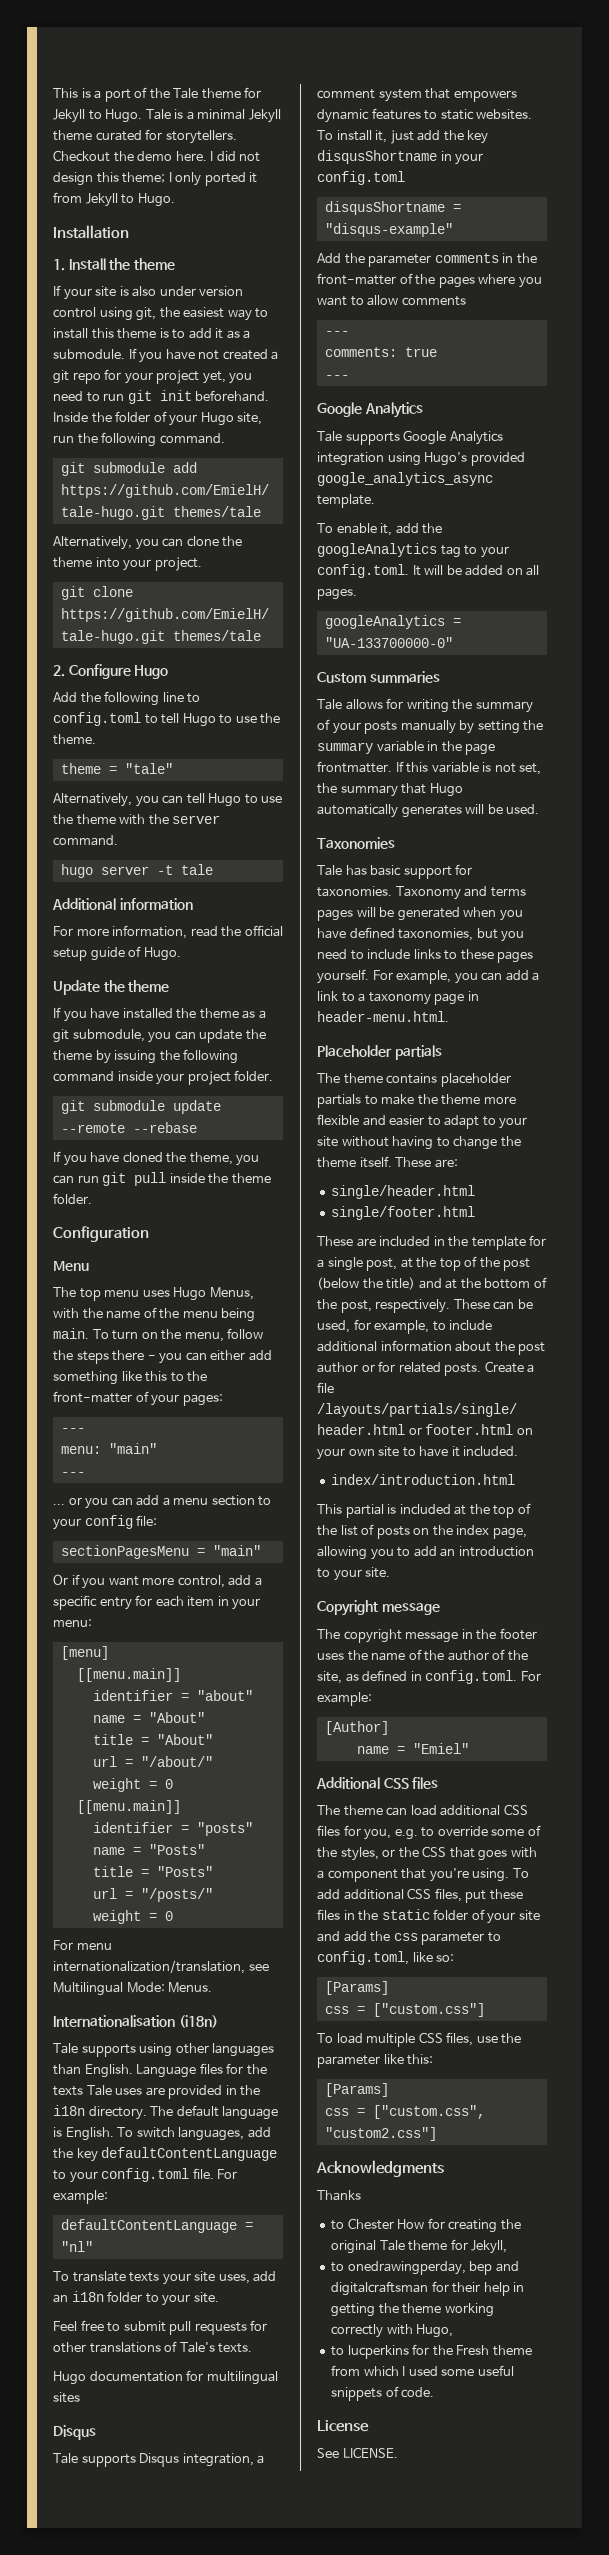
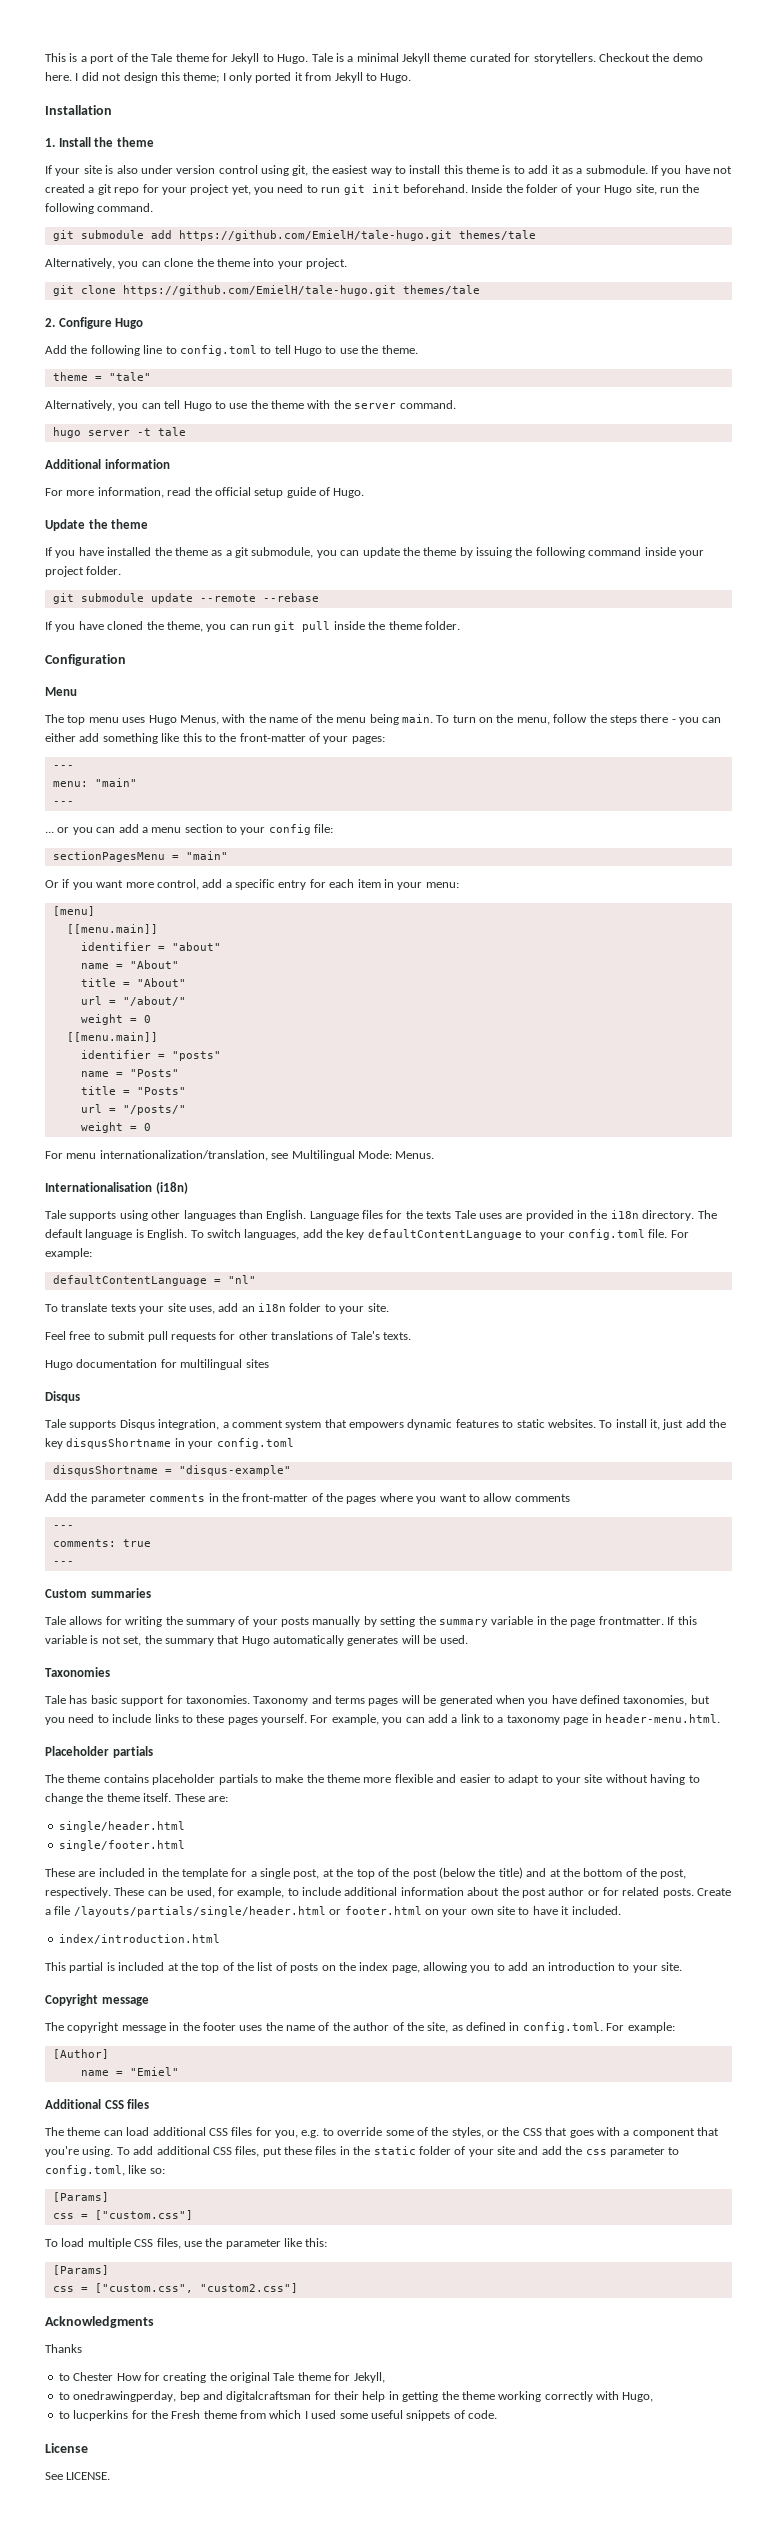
[317,402,423,418] [317,430,503,445] [317,452,525,466] [317,472,493,486] [317,494,375,508] [317,523,443,536] [317,543,509,558] [317,564,540,578] [317,588,357,600] [324,615,461,629] [324,637,453,648] // Google Analytics // Tale supports Google Analytics integration using Hugo's provided google_analytics_async template. // To enable it, add the googleAnalytics tag to your config.toml. It will be added on all pages. // googleAnalytics = "UA-133700000-0" -> (74, 1563) none

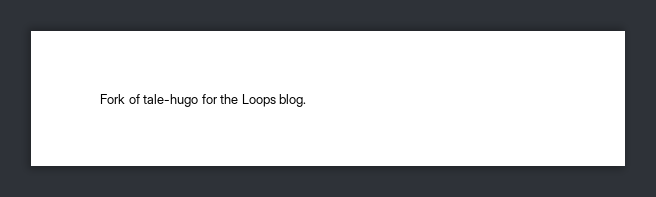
[45,53,703,64] [45,72,412,83] [45,105,112,115] [45,137,154,147] [45,165,733,176] [45,184,700,195] [45,203,154,214] [52,230,536,241] [45,258,347,269] [52,285,480,296] [45,317,144,329] [45,345,418,356] [52,372,151,381] [45,400,456,411] [52,427,186,438] [45,459,170,469] [45,487,365,498] [45,519,149,531] [45,547,704,558] [45,566,122,577] [52,593,319,604] [45,621,460,632] [45,654,126,666] [45,687,77,696] [45,714,722,725] [45,733,385,744] [52,765,74,769] [52,778,137,787] [52,801,74,805] [45,824,334,835] [52,851,228,862] [45,879,459,890] [52,906,95,916] [66,924,158,934] [80,942,221,951] [80,960,179,969] [80,978,186,987] [80,996,186,1006] [80,1014,151,1025] [66,1032,158,1042] [80,1050,221,1061] [80,1069,179,1077] [80,1086,186,1095] [80,1104,186,1115] [80,1122,151,1133] [45,1150,435,1161] [45,1182,188,1194] [45,1210,717,1221] [45,1229,689,1240] [45,1248,92,1259] [52,1275,256,1286] [45,1303,389,1314] [45,1331,412,1342] [45,1359,269,1370] [45,1391,80,1403] [45,1419,727,1430] [45,1438,294,1449] [52,1465,291,1476] [45,1493,570,1504] [52,1525,74,1529] [52,1539,151,1547] [52,1561,74,1565] [45,1588,151,1598] [45,1616,697,1627] [45,1635,468,1646] [45,1667,110,1677] [45,1695,710,1706] [45,1714,720,1725] [45,1746,153,1758] [45,1774,700,1785] [45,1793,228,1804] [58,1821,185,1832] [58,1840,185,1851] [45,1867,687,1879] [45,1887,732,1898] [45,1906,621,1917] [58,1934,220,1944] [45,1962,682,1973] [45,1994,149,2006] [45,2022,675,2033] [52,2049,109,2059] [80,2067,179,2076] [45,2099,150,2109] [45,2127,719,2138] [45,2146,680,2157] [45,2165,165,2176] [52,2192,109,2202] [52,2210,193,2220] [45,2238,328,2249] [52,2265,109,2275] [52,2283,298,2293] [45,2316,154,2328] [45,2344,82,2353] [58,2372,385,2383] [58,2391,654,2402] [58,2410,497,2421] [45,2443,88,2453] [45,2472,111,2480] This is a port of the Tale theme for Jekyll to Hugo. Tale is a minimal Jekyll theme curated for storytellers. Checkout the demo here. I did not design this theme; I only ported it from Jekyll to Hugo. // Installation // 1. Install the theme // If your site is also under version control using git, the easiest way to install this theme is to add it as a submodule. If you have not created a git repo for your project yet, you need to run git init beforehand. Inside the folder of your Hugo site, run the following command. // git submodule add https://github.com/EmielH/tale-hugo.git themes/tale // Alternatively, you can clone the theme into your project. // git clone https://github.com/EmielH/tale-hugo.git themes/tale // 2. Configure Hugo // Add the following line to config.toml to tell Hugo to use the theme. // theme = "tale" // Alternatively, you can tell Hugo to use the theme with the server command. // hugo server -t tale // Additional information // For more information, read the official setup guide of Hugo. // Update the theme // If you have installed the theme as a git submodule, you can update the theme by issuing the following command inside your project folder. // git submodule update --remote --rebase // If you have cloned the theme, you can run git pull inside the theme folder. // Configuration // Menu // The top menu uses Hugo Menus, with the name of the menu being main. To turn on the menu, follow the steps there - you can either add something like this to the front-matter of your pages: // --- // menu: "main" // --- // ... or you can add a menu section to your config file: // sectionPagesMenu = "main" // Or if you want more control, add a specific entry for each item in your menu: // [menu] // [[menu.main]] // identifier = "about" // name = "About" // title = "About" // url = "/about/" // weight = 0 // [[menu.main]] // identifier = "posts" // name = "Posts" // title = "Posts" // url = "/posts/" // weight = 0 // For menu internationalization/translation, see Multilingual Mode: Menus. // Internationalisation (i18n) // Tale supports using other languages than English. Language files for the texts Tale uses are provided in the i18n directory. The default language is English. To switch languages, add the key defaultContentLanguage to your config.toml file. For example: // defaultContentLanguage = "nl" // To translate texts your site uses, add an i18n folder to your site. // Feel free to submit pull requests for other translations of Tale's texts. // Hugo documentation for multilingual sites // Disqus // Tale supports Disqus integration, a comment system that empowers dynamic features to static websites. To install it, just add the key disqusShortname in your config.toml // disqusShortname = "disqus-example" // Add the parameter comments in the front-matter of the pages where you want to allow comments // --- // comments: true // --- // Custom summaries // Tale allows for writing the summary of your posts manually by setting the summary variable in the page frontmatter. If this variable is not set, the summary that Hugo automatically generates will be used. // Taxonomies // Tale has basic support for taxonomies. Taxonomy and terms pages will be generated when you have defined taxonomies, but you need to include links to these pages yourself. For example, you can add a link to a taxonomy page in header-menu.html. // Placeholder partials // The theme contains placeholder partials to make the theme more flexible and easier to adapt to your site without having to change the theme itself. These are: // single/header.html // single/footer.html // These are included in the template for a single post, at the top of the post (below the title) and at the bottom of the post, respectively. These can be used, for example, to include additional information about the post author or for related posts. Create a file /layouts/partials/single/header.html or footer.html on your own site to have it included. // index/introduction.html // This partial is included at the top of the list of posts on the index page, allowing you to add an introduction to your site. // Copyright message // The copyright message in the footer uses the name of the author of the site, as defined in config.toml. For example: // [Author] // name = "Emiel" // Additional CSS files // The theme can load additional CSS files for you, e.g. to override some of the styles, or the CSS that goes with a component that you're using. To add additional CSS files, put these files in the static folder of your site and add the css parameter to config.toml, like so: // [Params] // css = ["custom.css"] // To load multiple CSS files, use the parameter like this: // [Params] // css = ["custom.css", "custom2.css"] // Acknowledgments // Thanks // to Chester How for creating the original Tale theme for Jekyll, // to onedrawingperday, bep and digitalcraftsman for their help in getting the theme working correctly with Hugo, // to lucperkins for the Fresh theme from which I used some useful snippets of code. // License // See LICENSE. -> [100,94,307,107] Fork of tale-hugo for the Loops blog.

